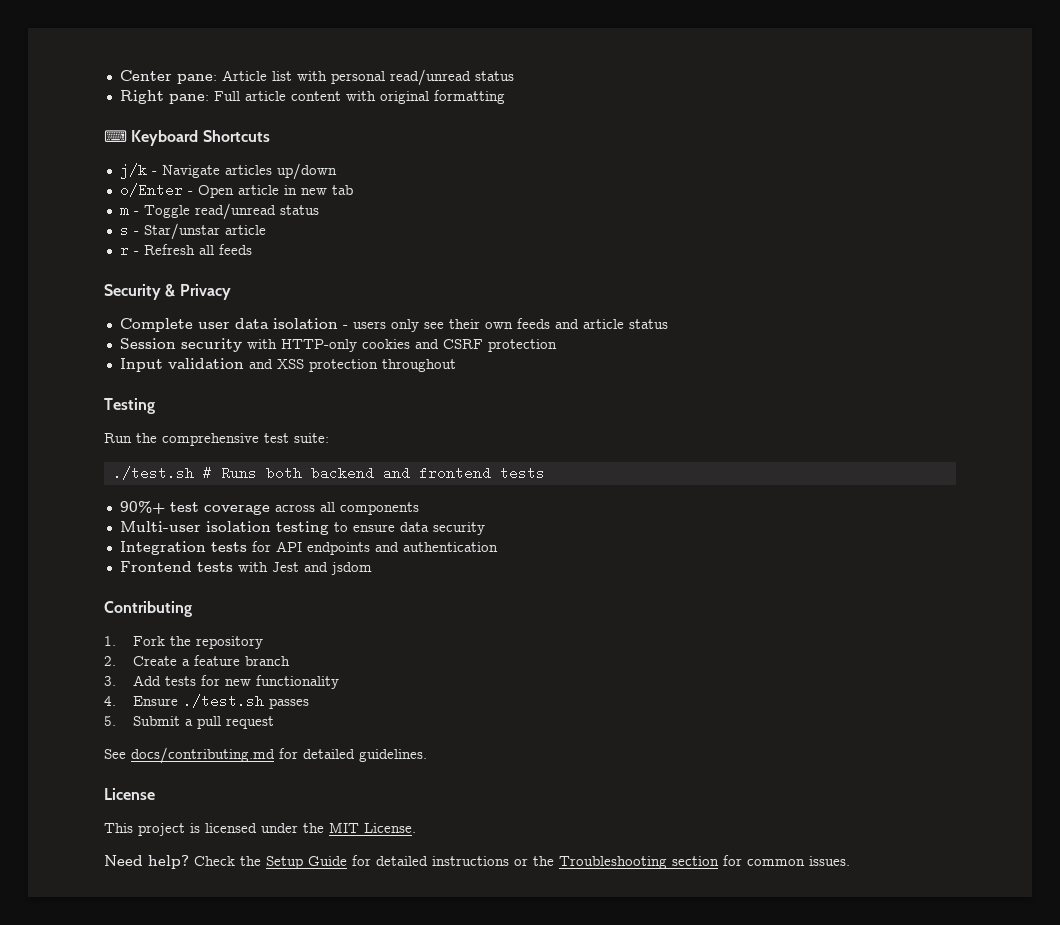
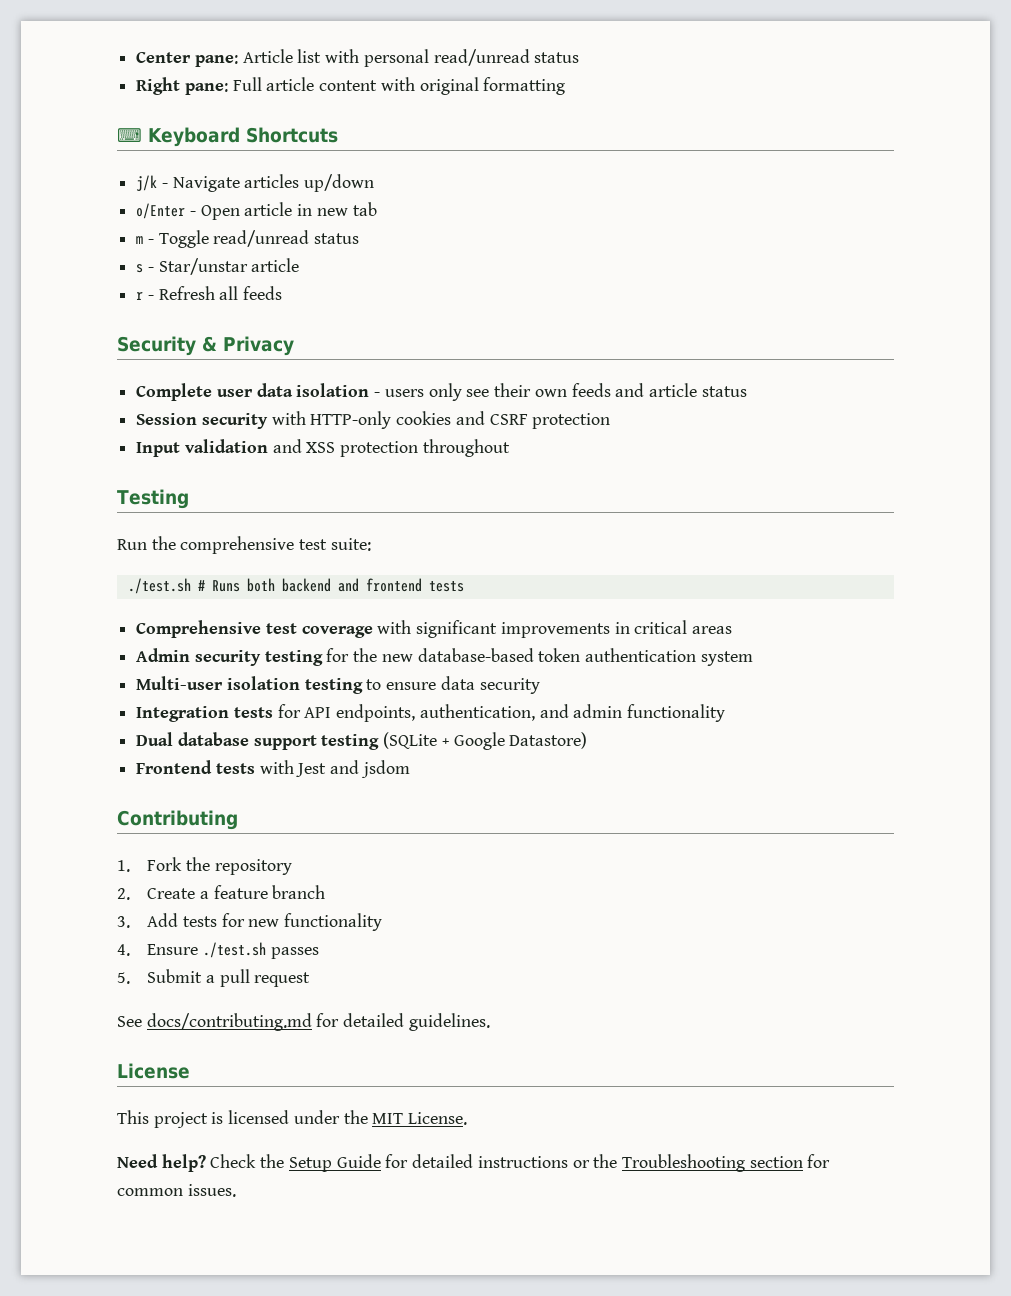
[119,501,165,514] 90%+ -> [136,620,262,638] Comprehensive
[274,502,419,515] across all components -> [377,620,733,638] [136,648,753,666] with significant improvements in critical areas // Admin security testing for the new database-based token authentication system
[306,542,498,555] endpoints and authentication -> [336,704,726,722] [136,732,588,750] endpoints, authentication, and admin functionality // Dual database support testing (SQLite + Google Datastore)

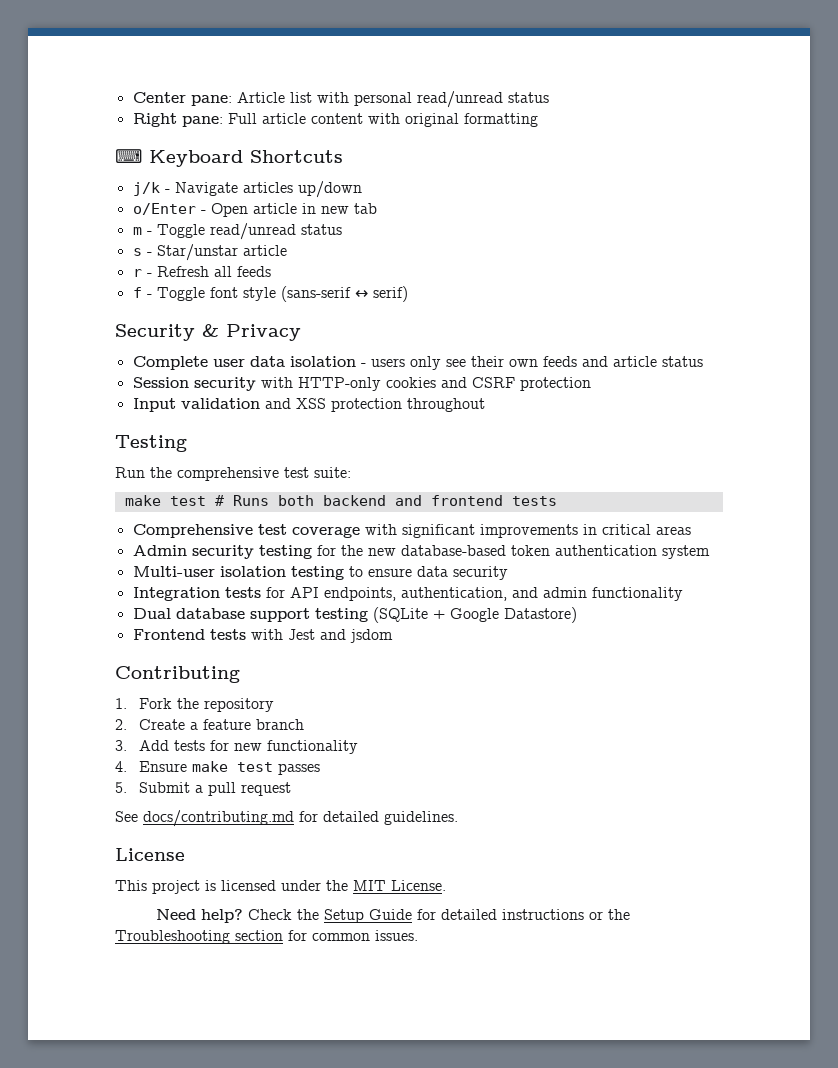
(283, 293) none -> [132,286,408,302] // f - Toggle font style (sans-serif ↔ serif)
[127,578,191,594] ./test.sh -> [124,495,206,506] make test
[202,942,266,958] ./test.sh -> [192,761,274,772] make test

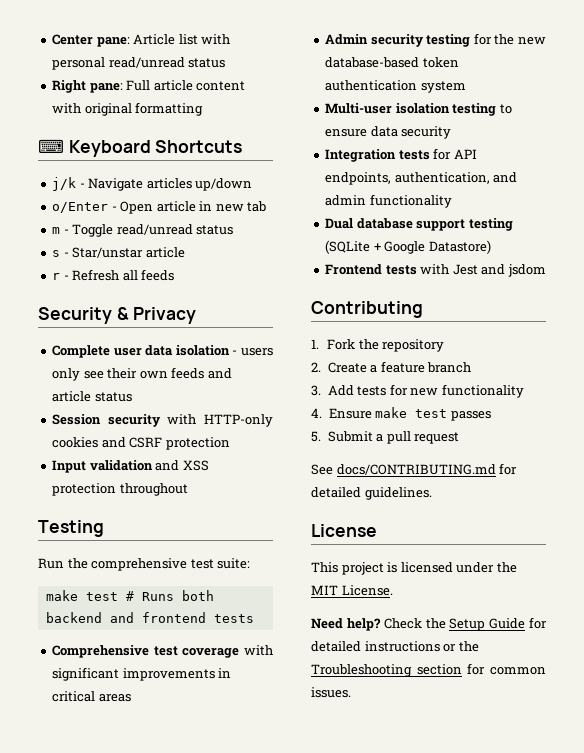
[132,286,408,302] // f - Toggle font style (sans-serif ↔ serif) -> (175, 275) none
[143,810,294,827] docs/contributing.md -> [336,464,496,475] docs/CONTRIBUTING.md

